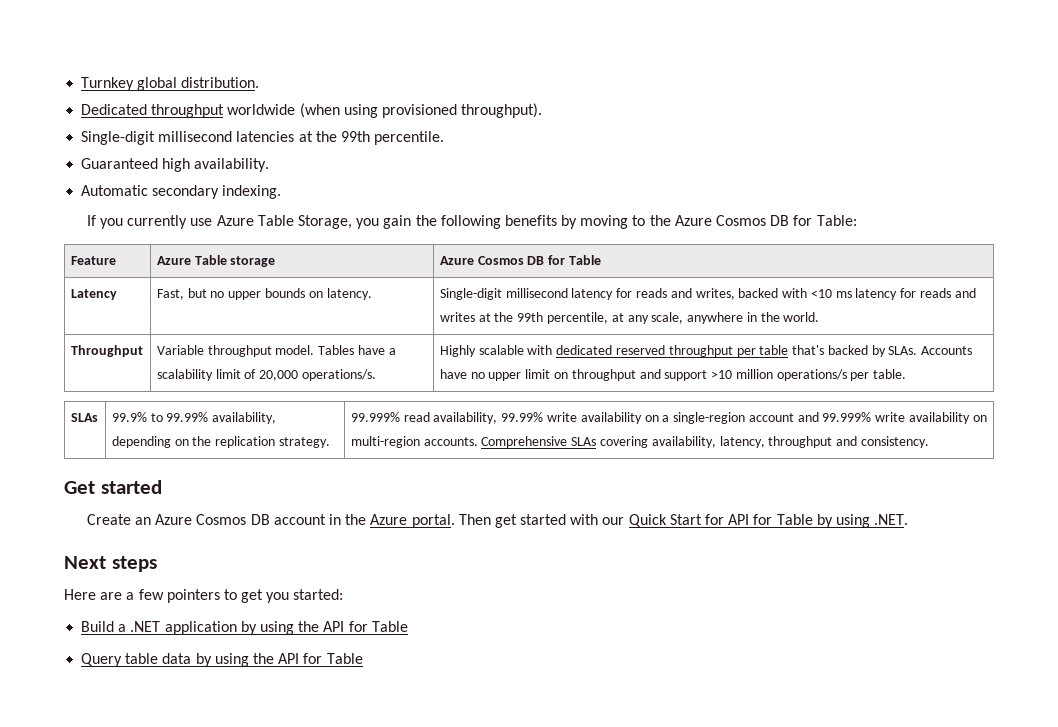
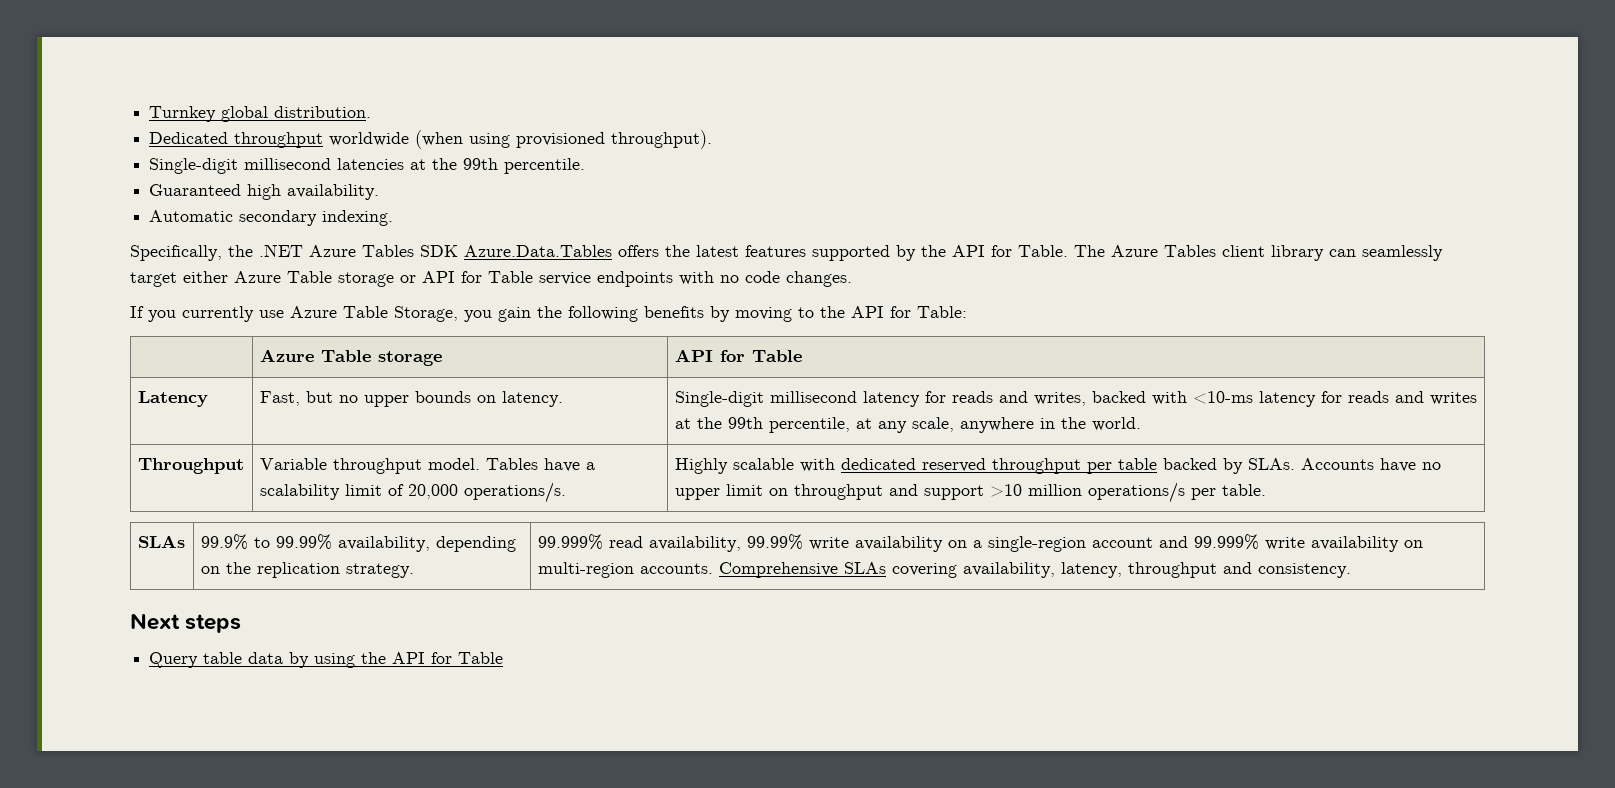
(282, 192) none -> [130,244,1443,261] [130,271,852,287] // Specifically, the .NET Azure Tables SDK Azure.Data.Tables offers the latest features supported by the API for Table. The Azure Tables client library can seamlessly target either Azure Table storage or API for Table service endpoints with no code changes.
[674,215,790,226] Azure Cosmos DB -> [851,306,884,318] API
[70,256,116,265] Feature -> (967, 312) none
[439,256,545,265] Azure Cosmos DB -> [674,349,713,362] API
[810,289,852,298] <10 ms -> [1192,391,1253,404] <10-ms
[792,345,825,355] that's -> (1157, 464) none
[64,480,162,494] [86,514,909,528] [64,556,157,572] [64,589,344,603] [81,621,408,635] Get started // Create an Azure Cosmos DB account in the Azure portal. Then get started with our Quick Start for API for Table by using .NET. // Next steps // Here are a few pointers to get you started: // Build a .NET application by using the API for Table -> [130,613,242,633] Next steps

